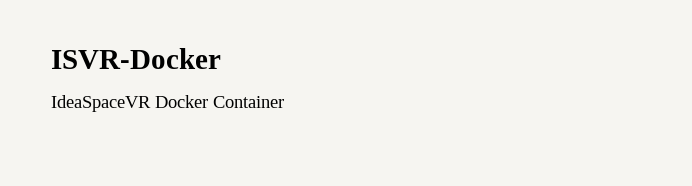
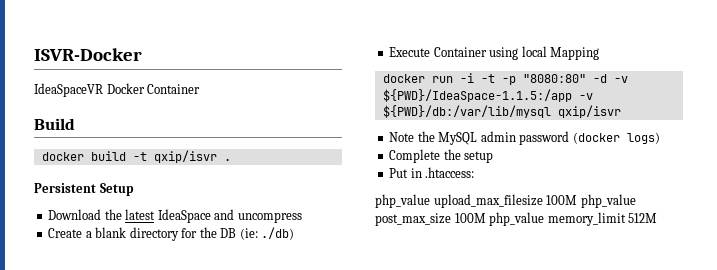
(284, 102) none -> [34,118,75,130] [41,150,231,163] [34,183,134,196] [48,209,302,223] [48,227,295,241] [389,46,600,60] [382,73,628,85] [382,89,593,102] [382,105,621,118] [389,131,660,145] [389,149,494,163] [389,167,475,178] [375,194,636,208] [375,212,658,226] // Build // docker build -t qxip/isvr . // Persistent Setup // Download the latest IdeaSpace and uncompress // Create a blank directory for the DB (ie: ./db) // Execute Container using local Mapping // docker run -i -t -p "8080:80" -d -v ${PWD}/IdeaSpace-1.1.5:/app -v ${PWD}/db:/var/lib/mysql qxip/isvr // Note the MySQL admin password (docker logs) // Complete the setup // Put in .htaccess: // php_value upload_max_filesize 100M php_value post_max_size 100M php_value memory_limit 512M

